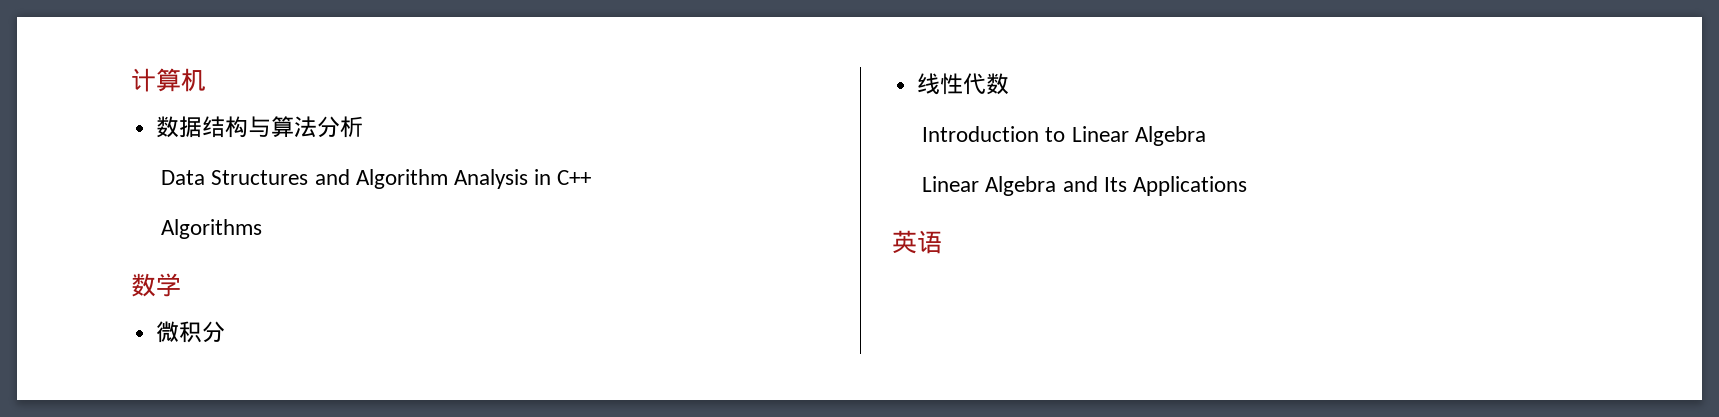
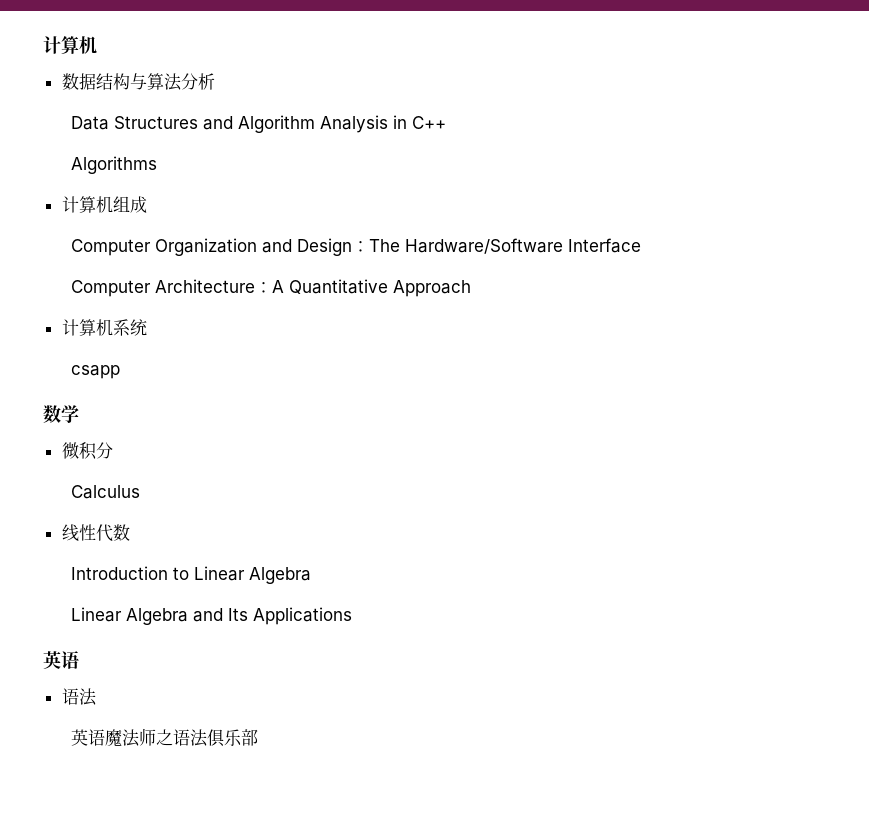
(263, 229) none -> [61,196,147,213] [71,238,642,256] [71,279,472,297] [61,319,147,336] [71,365,121,379] // 计算机组成 // Computer Organization and Design：The Hardware/Software Interface // Computer Architecture：A Quantitative Approach // 计算机系统 // csapp
(226, 332) none -> [71,485,141,499] // Calculus
(942, 242) none -> [61,688,97,706] [71,728,259,747] // 语法 // 英语魔法师之语法俱乐部

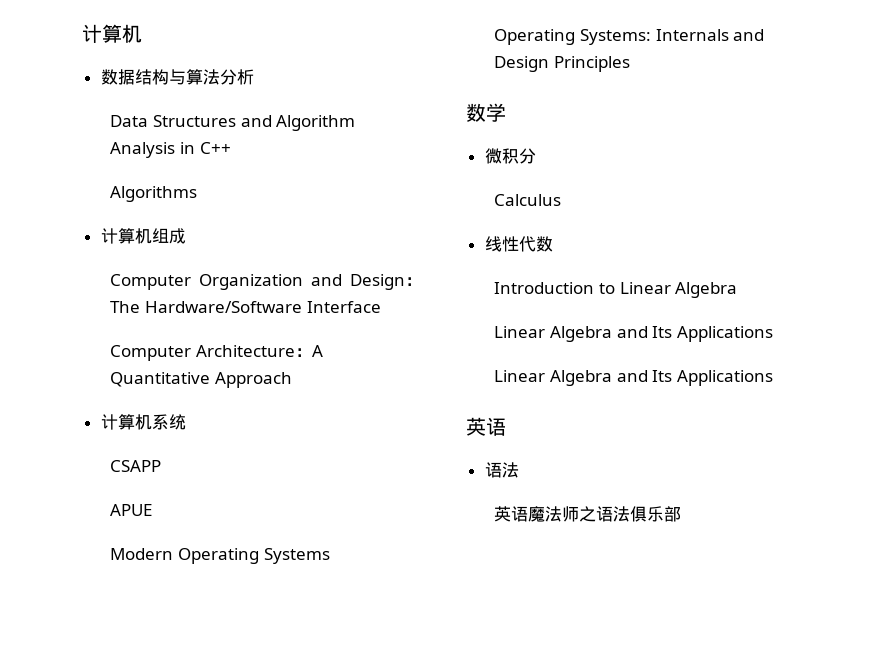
[71,365,121,379] csapp -> [110,460,162,472] [110,504,153,516] [110,548,330,564] [494,29,765,45] [494,56,631,72] CSAPP // APUE // Modern Operating Systems // Operating Systems: Internals and Design Principles
(353, 616) none -> [494,370,773,386] // Linear Algebra and Its Applications

